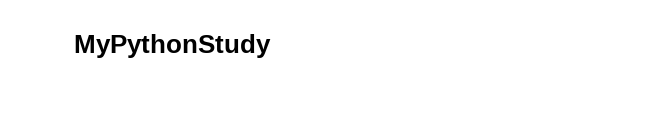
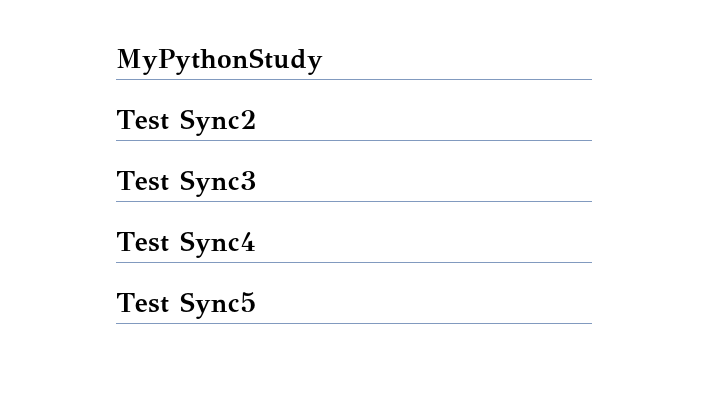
(271, 46) none -> [116,109,257,136] [116,170,257,197] [116,231,256,258] [116,292,256,319] // Test Sync2 // Test Sync3 // Test Sync4 // Test Sync5

